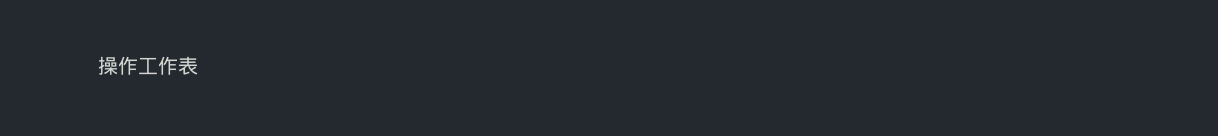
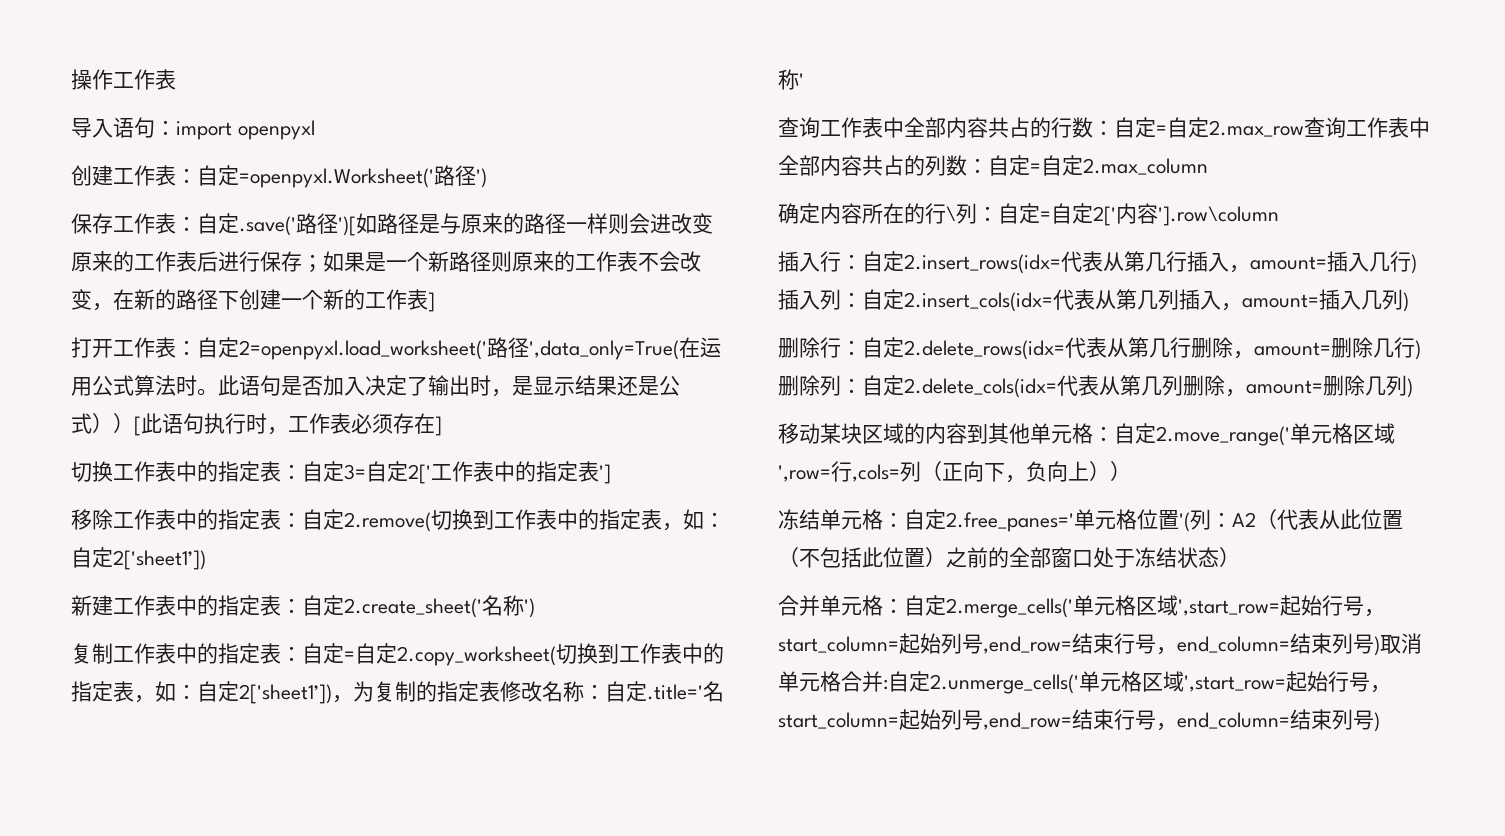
(198, 65) none -> [71,117,315,140] [71,165,487,188] [71,213,713,236] [71,251,701,273] [71,289,435,312] [71,337,721,360] [71,375,680,397] [71,413,442,436] [71,461,611,484] [71,509,725,532] [71,547,206,570] [71,595,535,618] [71,643,724,666] [71,681,724,704] [778,69,804,90] [778,117,1430,138] [778,155,1208,176] [778,203,1279,226] [778,251,1417,274] [778,289,1409,312] [778,337,1421,360] [778,375,1413,398] [778,423,1395,446] [778,461,1131,483] [778,509,1403,532] [778,547,1240,568] [778,595,1385,618] [778,633,1422,656] [778,671,1391,694] [778,709,1380,732] // 导入语句：import openpyxl // 创建工作表：自定=openpyxl.Worksheet('路径') // 保存工作表：自定.save('路径')[如路径是与原来的路径一样则会进改变原来的工作表后进行保存；如果是一个新路径则原来的工作表不会改变，在新的路径下创建一个新的工作表] // 打开工作表：自定2=openpyxl.load_worksheet('路径',data_only=True(在运用公式算法时。此语句是否加入决定了输出时，是显示结果还是公式））[此语句执行时，工作表必须存在] // 切换工作表中的指定表：自定3=自定2['工作表中的指定表'] // 移除工作表中的指定表：自定2.remove(切换到工作表中的指定表，如：自定2['sheet1’]) // 新建工作表中的指定表：自定2.create_sheet('名称') // 复制工作表中的指定表：自定=自定2.copy_worksheet(切换到工作表中的指定表，如：自定2['sheet1’])，为复制的指定表修改名称：自定.title='名称' // 查询工作表中全部内容共占的行数：自定=自定2.max_row查询工作表中全部内容共占的列数：自定=自定2.max_column // 确定内容所在的行\列：自定=自定2['内容'].row\column // 插入行：自定2.insert_rows(idx=代表从第几行插入，amount=插入几行)插入列：自定2.insert_cols(idx=代表从第几列插入，amount=插入几列) // 删除行：自定2.delete_rows(idx=代表从第几行删除，amount=删除几行)删除列：自定2.delete_cols(idx=代表从第几列删除，amount=删除几列) // 移动某块区域的内容到其他单元格：自定2.move_range('单元格区域',row=行,cols=列（正向下，负向上）） // 冻结单元格：自定2.free_panes='单元格位置'(列：A2（代表从此位置（不包括此位置）之前的全部窗口处于冻结状态） // 合并单元格：自定2.merge_cells('单元格区域',start_row=起始行号，start_column=起始列号,end_row=结束行号，end_column=结束列号)取消单元格合并:自定2.unmerge_cells('单元格区域',start_row=起始行号，start_column=起始列号,end_row=结束行号，end_column=结束列号)

